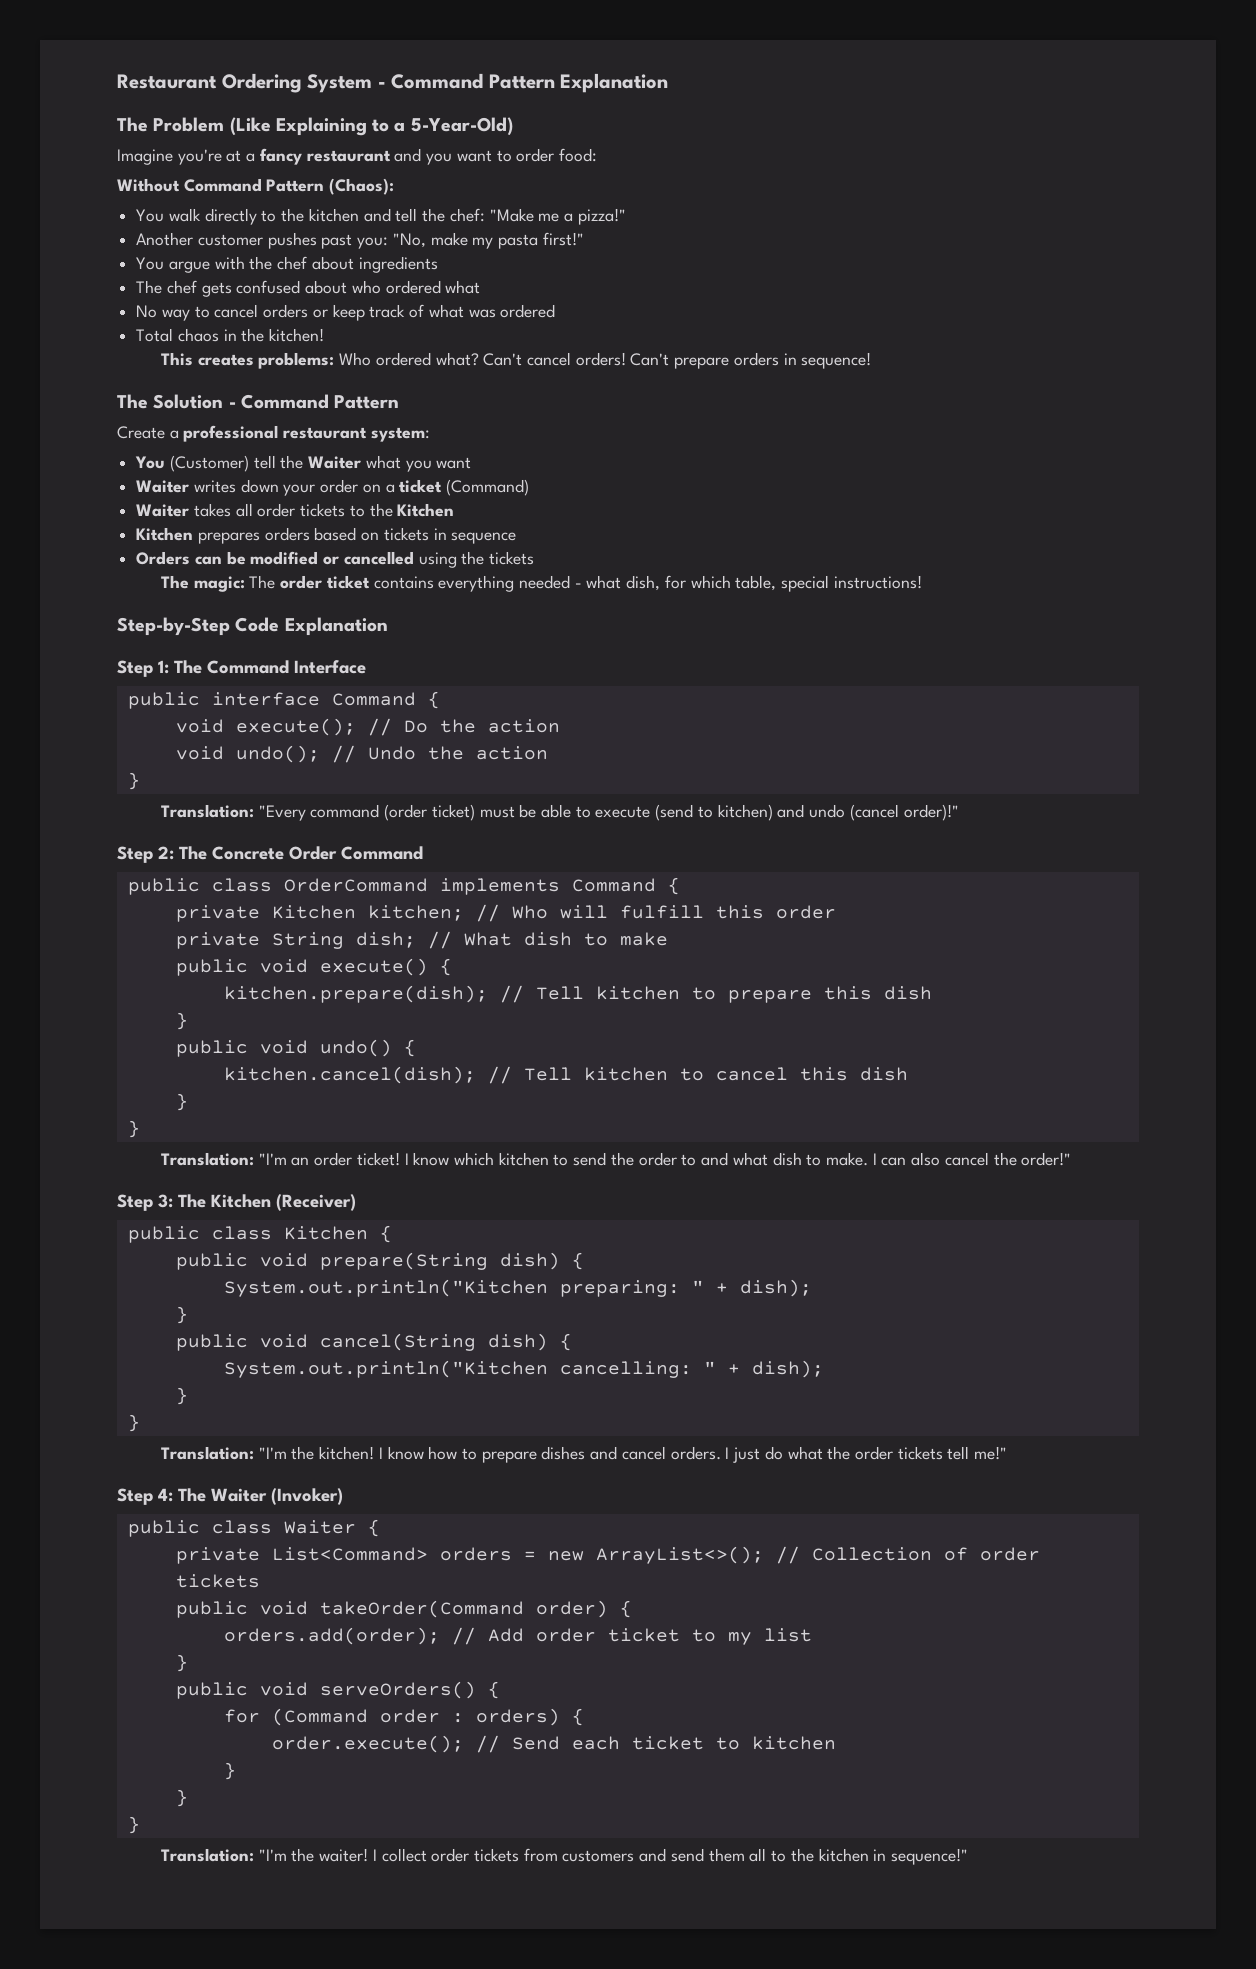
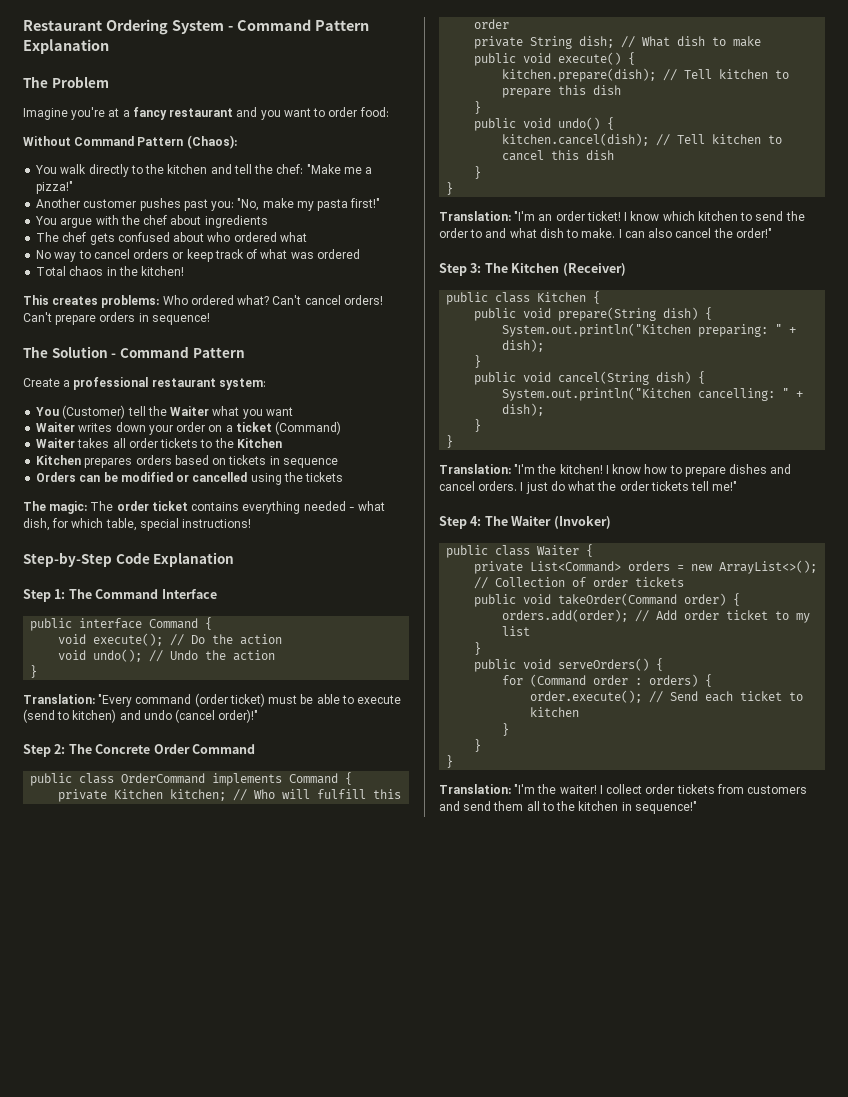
[229,117,513,136] (Like Explaining to a 5-Year-Old) -> (109, 82) none

